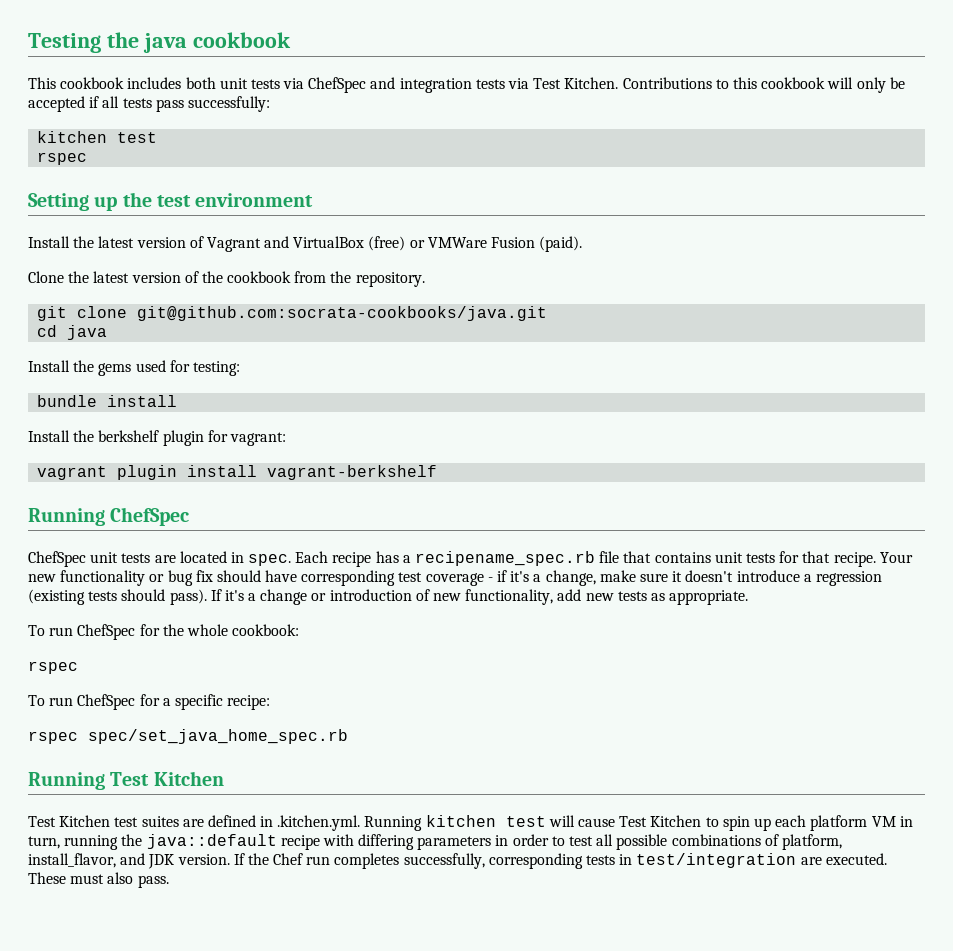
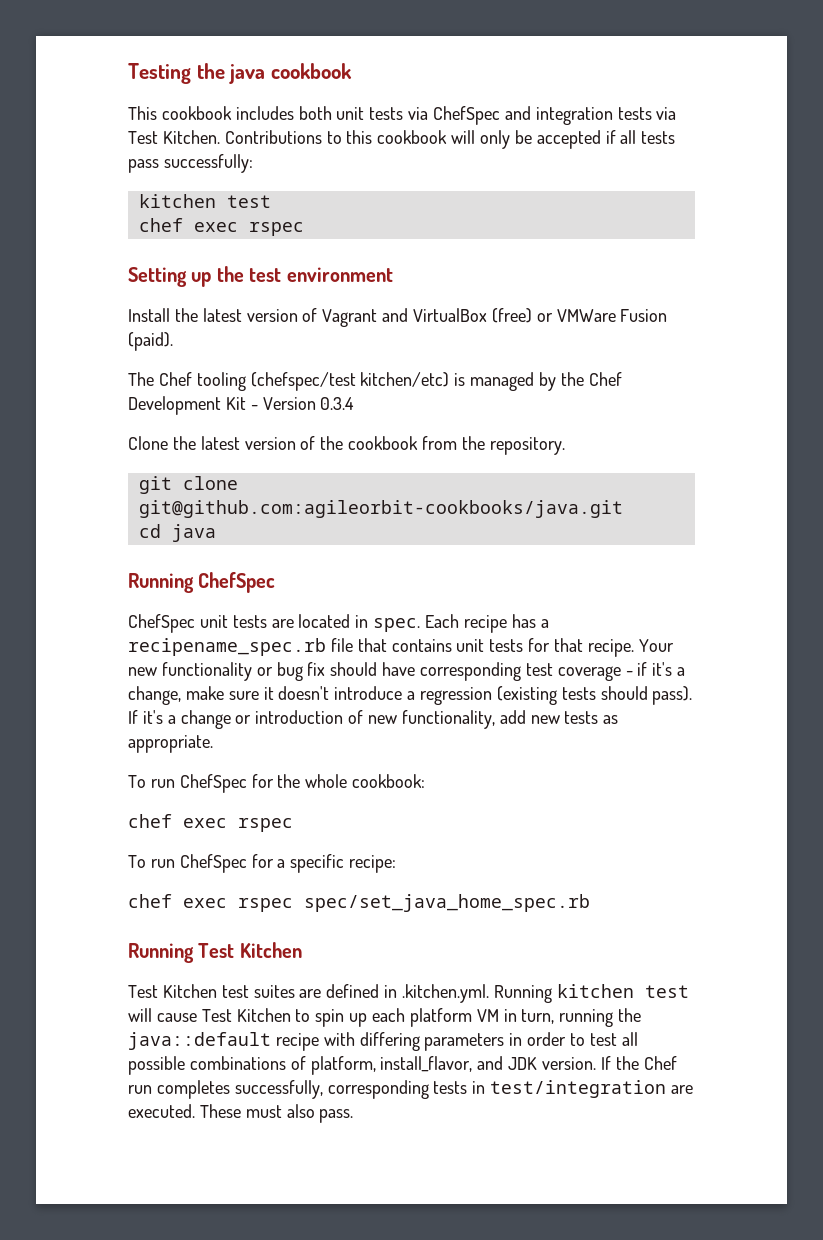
(158, 137) none -> [138,218,238,232] chef exec
(583, 244) none -> [128,372,622,391] [128,396,355,415] // The Chef tooling (chefspec/test kitchen/etc) is managed by the Chef Development Kit - Version 0.3.4
[137,306,548,321] git@github.com:socrata-cookbooks/java.git -> [138,500,623,518] git@github.com:agileorbit-cookbooks/java.git
[28,360,240,376] [37,395,178,407] [28,430,286,446] [37,465,438,480] // Install the gems used for testing: // bundle install // Install the berkshelf plugin for vagrant: // vagrant plugin install vagrant-berkshelf -> (216, 533) none
(300, 630) none -> [128,814,227,828] chef exec
(271, 702) none -> [128,894,227,908] chef exec

